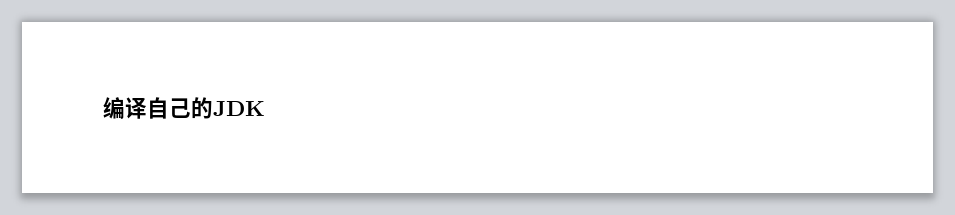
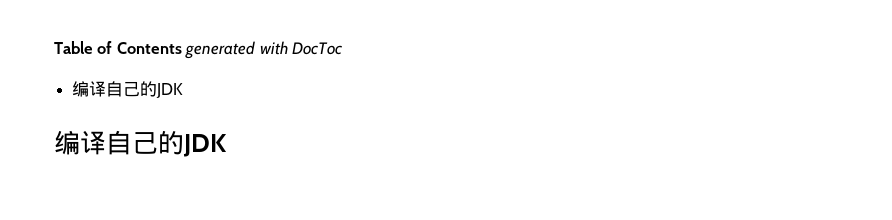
[103,97,265,119] 编译自己的JDK -> [54,41,343,59] [72,81,184,98] [54,130,227,157] Table of Contents generated with DocToc // 编译自己的JDK // 编译自己的JDK

